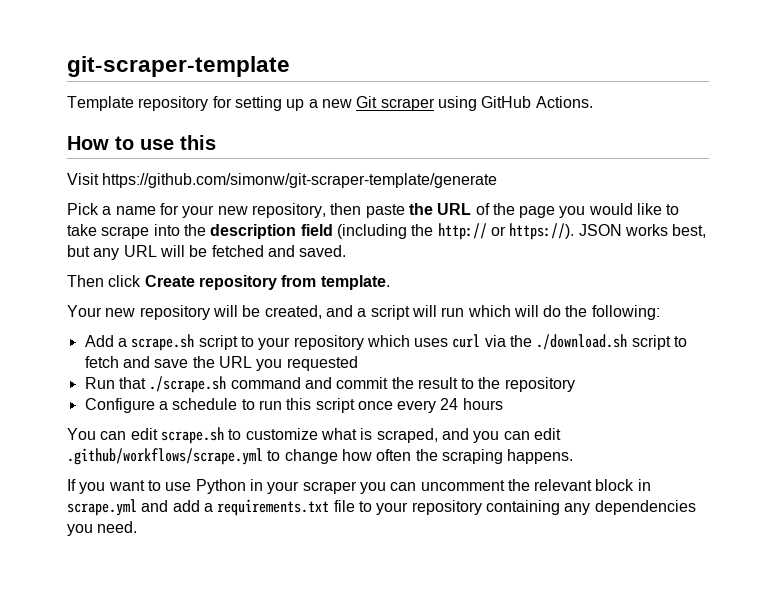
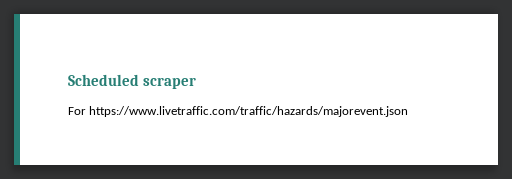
[67,56,290,77] [67,96,593,111] [67,135,216,150] [67,173,498,188] [67,203,680,218] [67,223,707,240] [67,245,347,260] [67,275,390,290] [67,305,660,320] [84,334,688,351] [84,356,358,371] [84,376,575,393] [84,398,503,413] [67,427,561,444] [67,448,574,465] [67,479,651,494] [67,499,696,516] [67,521,138,536] git-scraper-template // Template repository for setting up a new Git scraper using GitHub Actions. // How to use this // Visit https://github.com/simonw/git-scraper-template/generate // Pick a name for your new repository, then paste the URL of the page you would like to take scrape into the description field (including the http:// or https://). JSON works best, but any URL will be fetched and saved. // Then click Create repository from template. // Your new repository will be created, and a script will run which will do the following: // Add a scrape.sh script to your repository which uses curl via the ./download.sh script to fetch and save the URL you requested // Run that ./scrape.sh command and commit the result to the repository // Configure a schedule to run this script once every 24 hours // You can edit scrape.sh to customize what is scraped, and you can edit .github/workflows/scrape.yml to change how often the scraping happens. // If you want to use Python in your scraper you can uncomment the relevant block in scrape.yml and add a requirements.txt file to your repository containing any dependencies you need. -> [68,74,197,89] [68,106,409,117] Scheduled scraper // For https://www.livetraffic.com/traffic/hazards/majorevent.json

